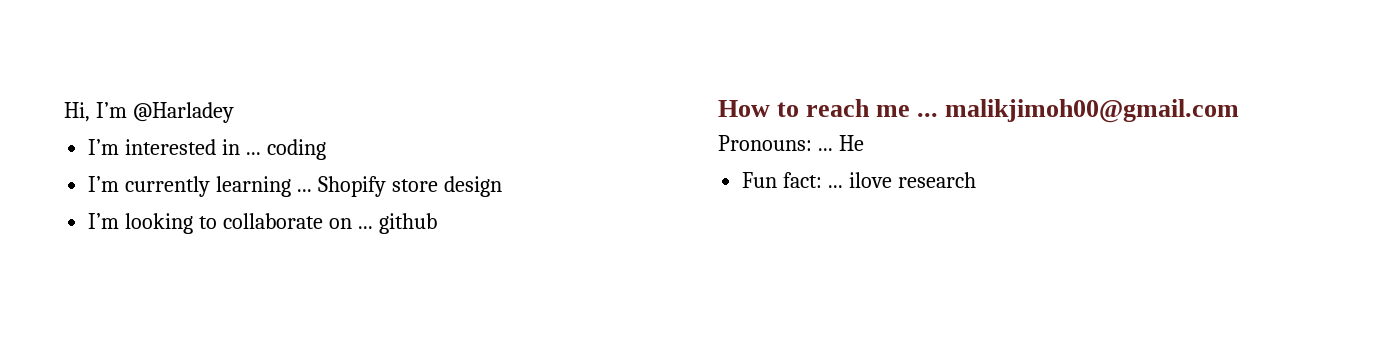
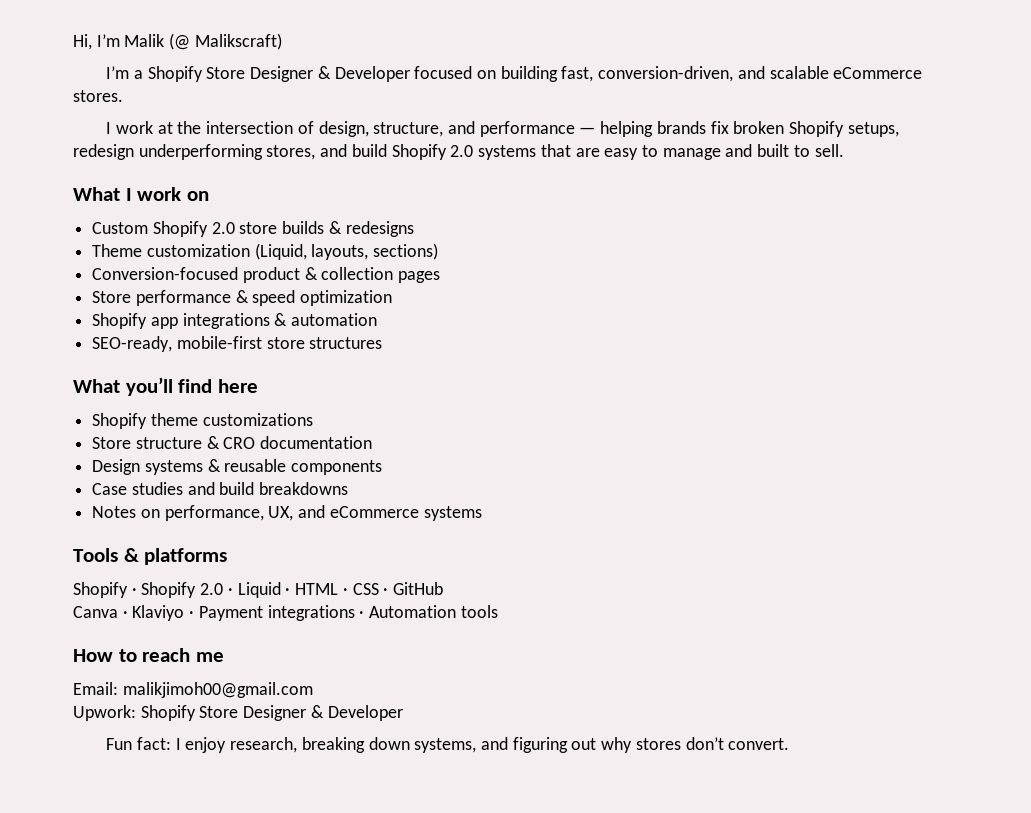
[132,102,234,123] [88,139,326,160] [88,176,502,197] [88,213,437,234] @Harladey // I’m interested in ... coding // I’m currently learning ... Shopify store design // I’m looking to collaborate on ... github -> [124,33,282,50] [106,66,923,82] [73,90,123,102] [106,121,899,137] [73,144,844,160] [73,187,209,201] [92,221,414,237] [92,243,439,260] [92,267,441,283] [92,290,393,306] [92,313,378,329] [92,336,383,352] [73,377,258,396] [92,413,313,429] [92,436,373,449] [92,459,383,475] [92,482,349,495] [92,505,482,521] [73,548,228,565] [73,582,443,598] [73,605,498,621] Malik (@ Malikscraft) // I’m a Shopify Store Designer & Developer focused on building fast, conversion-driven, and scalable eCommerce stores. // I work at the intersection of design, structure, and performance — helping brands fix broken Shopify setups, redesign underperforming stores, and build Shopify 2.0 systems that are easy to manage and built to sell. // What I work on // Custom Shopify 2.0 store builds & redesigns // Theme customization (Liquid, layouts, sections) // Conversion-focused product & collection pages // Store performance & speed optimization // Shopify app integrations & automation // SEO-ready, mobile-first store structures // What you’ll find here // Shopify theme customizations // Store structure & CRO documentation // Design systems & reusable components // Case studies and build breakdowns // Notes on performance, UX, and eCommerce systems // Tools & platforms // Shopify · Shopify 2.0 · Liquid · HTML · CSS · GitHub // Canva · Klaviyo · Payment integrations · Automation tools
[917,113,939,117] ... -> [73,682,118,695] // Email:
[718,135,864,151] [742,172,976,188] Pronouns: ... He // Fun fact: ... ilove research -> [73,705,403,721] [106,737,790,753] Upwork: Shopify Store Designer & Developer // Fun fact: I enjoy research, breaking down systems, and figuring out why stores don’t convert.

